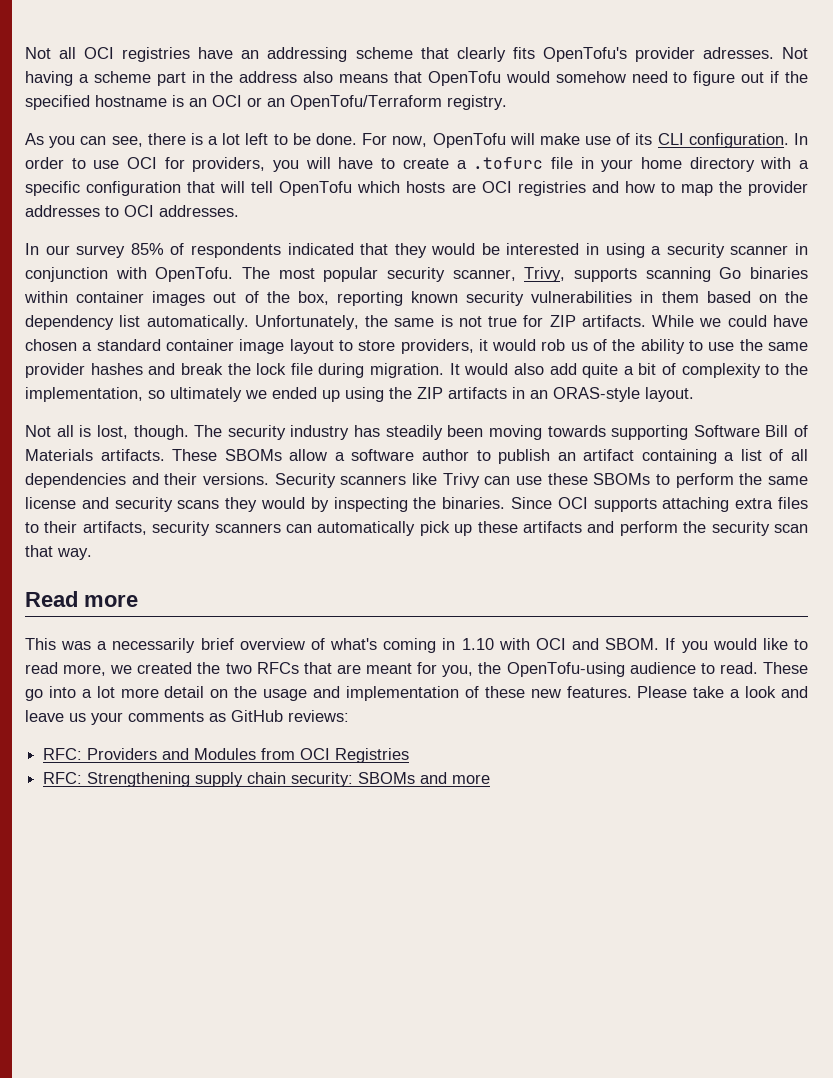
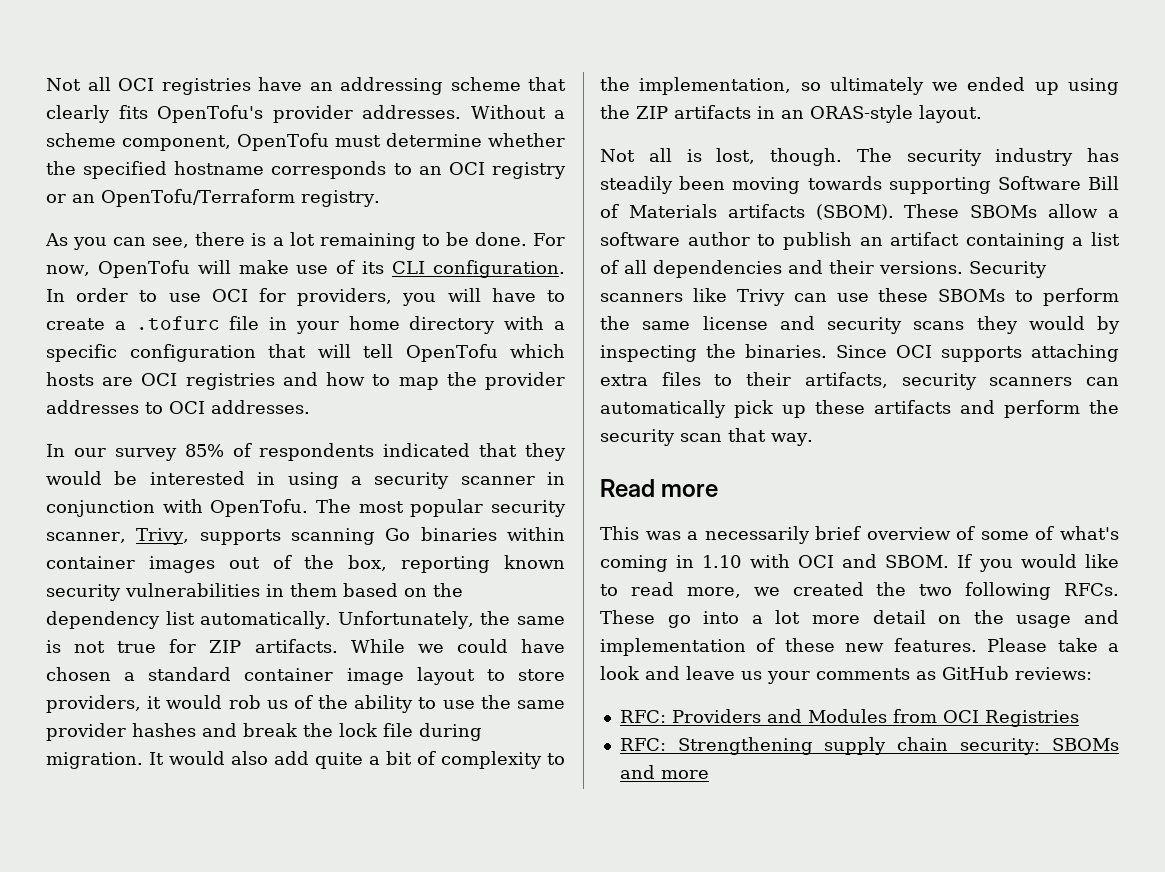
[702,47,808,59] [25,71,780,86] adresses. Not having a scheme part in the address also means that OpenTofu would somehow need to figure out if -> [361,105,565,119] [46,133,565,151] addresses. Without a scheme component, OpenTofu must determine whether
[172,95,184,107] is -> [271,161,412,179] corresponds to
(242, 101) none -> [492,162,567,179] registry
[245,133,269,145] left -> [319,233,416,250] remaining
[100,449,165,461] artifacts. -> [727,204,894,220] artifacts (SBOM).
(325, 644) none -> [980,526,1055,540] some of
[256,662,758,677] RFCs that are meant for you, the OpenTofu-using audience to read. -> [965,582,1119,600] following RFCs.

